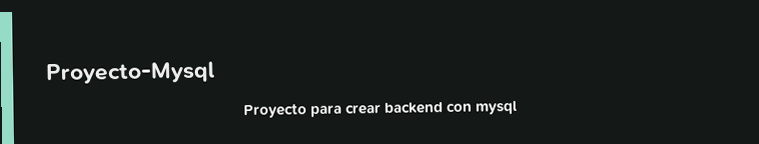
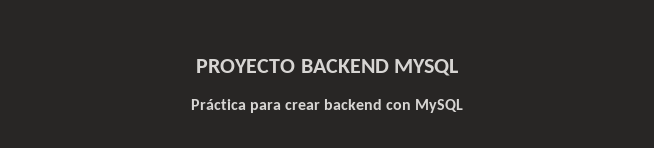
[45,61,216,85] [242,103,307,119] Proyecto-Mysql // Proyecto -> [195,59,459,76] [190,99,246,110] PROYECTO BACKEND MYSQL // Práctica
[475,100,518,115] mysql -> [415,99,464,113] MySQL

